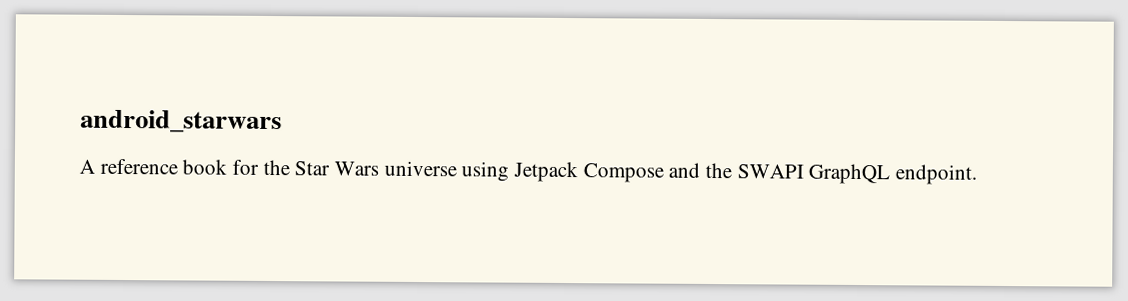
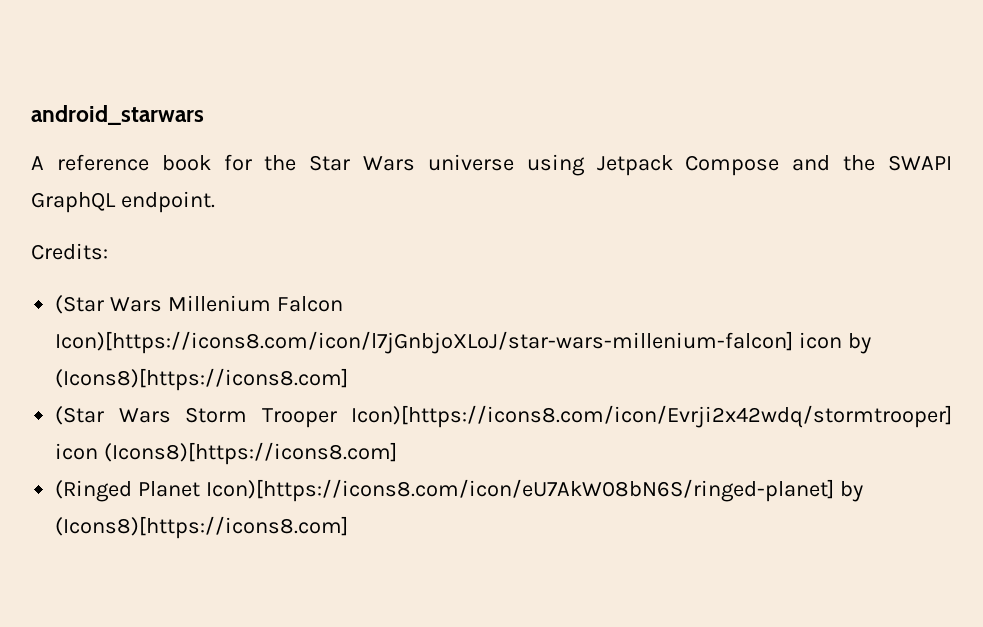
(978, 174) none -> [31,243,108,260] [55,295,344,314] [55,331,872,354] [55,368,349,391] [55,405,952,428] [55,442,398,465] [55,479,864,502] [55,516,349,539] // Credits: // (Star Wars Millenium Falcon Icon)[https://icons8.com/icon/l7jGnbjoXLoJ/star-wars-millenium-falcon] icon by (Icons8)[https://icons8.com] // (Star Wars Storm Trooper Icon)[https://icons8.com/icon/Evrji2x42wdq/stormtrooper] icon (Icons8)[https://icons8.com] // (Ringed Planet Icon)[https://icons8.com/icon/eU7AkW08bN6S/ringed-planet] by (Icons8)[https://icons8.com]

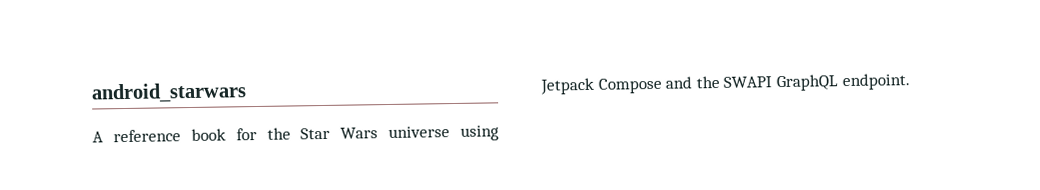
[31,243,108,260] [55,295,344,314] [55,331,872,354] [55,368,349,391] [55,405,952,428] [55,442,398,465] [55,479,864,502] [55,516,349,539] // Credits: // (Star Wars Millenium Falcon Icon)[https://icons8.com/icon/l7jGnbjoXLoJ/star-wars-millenium-falcon] icon by (Icons8)[https://icons8.com] // (Star Wars Storm Trooper Icon)[https://icons8.com/icon/Evrji2x42wdq/stormtrooper] icon (Icons8)[https://icons8.com] // (Ringed Planet Icon)[https://icons8.com/icon/eU7AkW08bN6S/ringed-planet] by (Icons8)[https://icons8.com] -> (910, 82) none

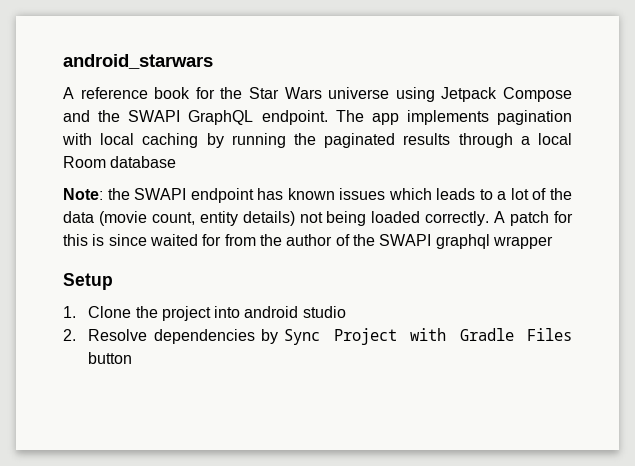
(910, 82) none -> [335,110,572,125] [62,133,572,148] [63,156,177,168] [63,188,573,203] [63,211,574,226] [63,234,553,249] [63,273,113,290] [63,306,346,321] [63,328,572,345] [88,352,133,364] The app implements pagination with local caching by running the paginated results through a local Room database // Note: the SWAPI endpoint has known issues which leads to a lot of the data (movie count, entity details) not being loaded correctly. A patch for this is since waited for from the author of the SWAPI graphql wrapper // Setup // 1. Clone the project into android studio // 2. Resolve dependencies by Sync Project with Gradle Files button

